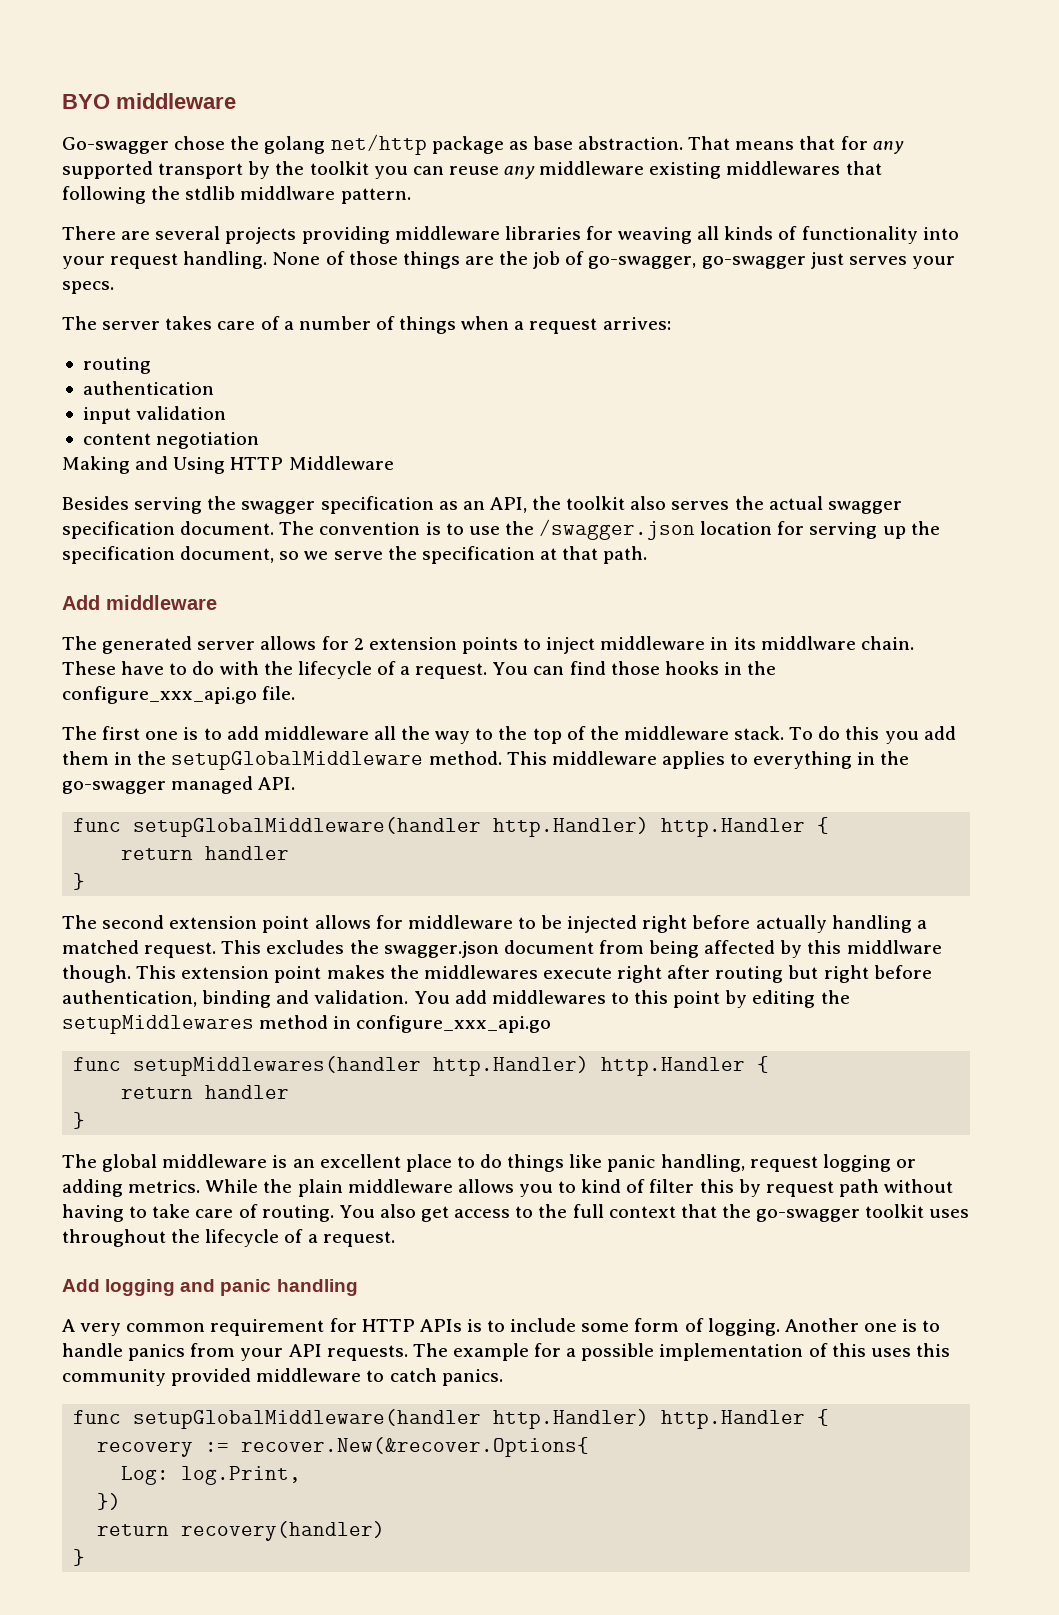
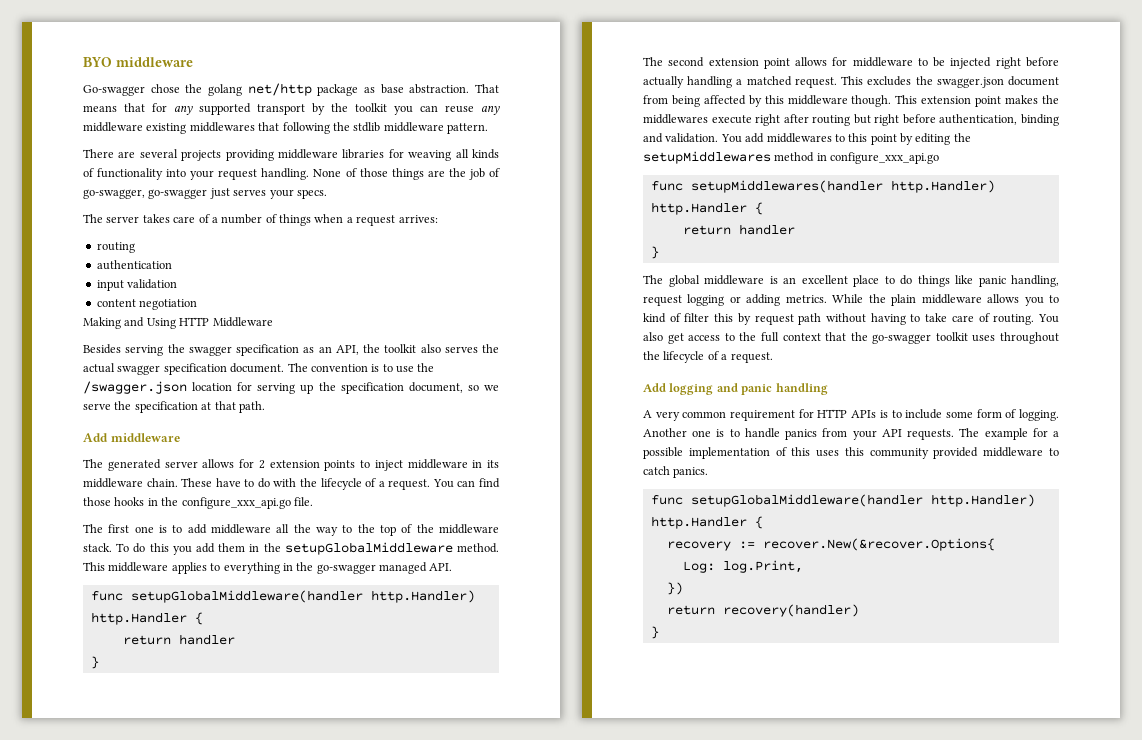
[240,186,336,200] middlware -> [383,122,444,132] middleware
[760,636,856,650] middlware -> [83,478,143,488] middleware
[846,940,942,954] middlware -> [787,95,848,105] middleware

